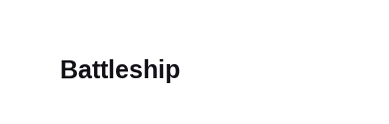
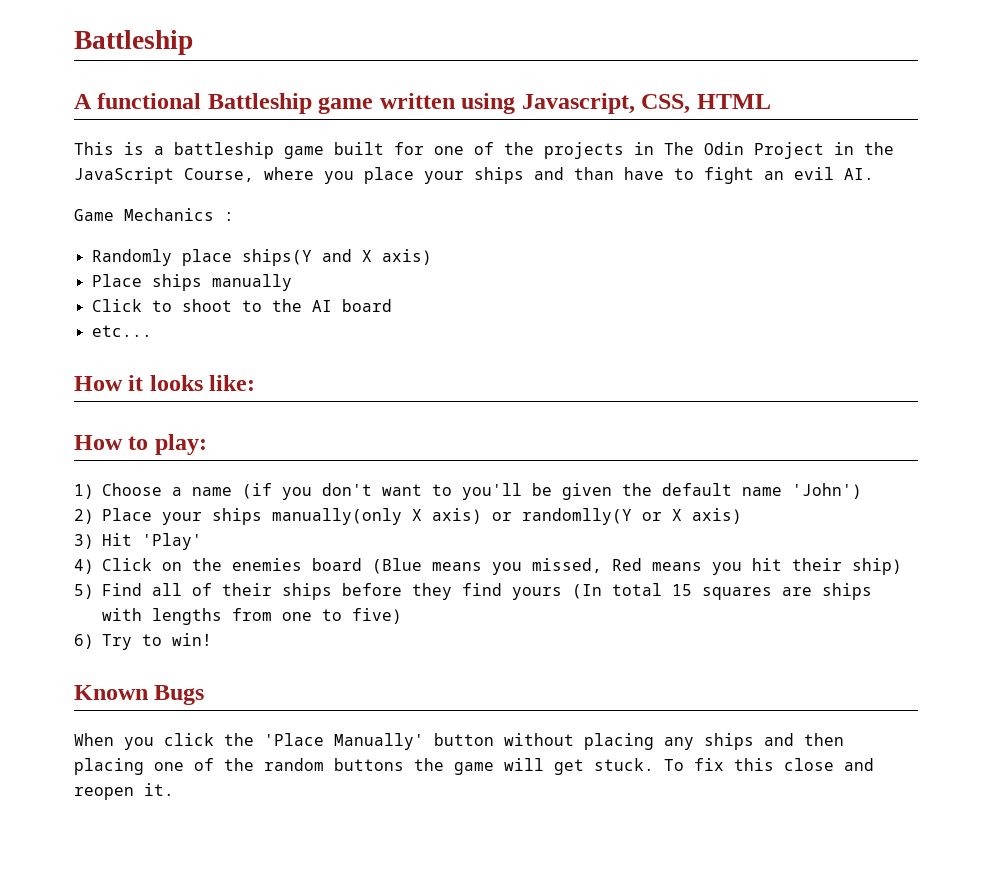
[59,59,181,84] Battleship -> [74,30,193,55] [74,93,771,114] [74,142,894,159] [74,167,874,184] [74,208,234,221] [91,249,432,266] [91,274,292,291] [91,299,392,312] [91,325,152,337] [74,375,256,391] [74,434,207,455] [74,483,862,500] [74,508,742,525] [74,533,202,550] [74,558,902,575] [74,583,872,600] [102,608,402,625] [74,633,212,650] [74,685,205,705] [74,733,844,750] [74,758,874,775] [74,783,174,800] Battleship // A functional Battleship game written using Javascript, CSS, HTML // This is a battleship game built for one of the projects in The Odin Project in the JavaScript Course, where you place your ships and than have to fight an evil AI. // Game Mechanics : // Randomly place ships(Y and X axis) // Place ships manually // Click to shoot to the AI board // etc... // How it looks like: // How to play: // 1) Choose a name (if you don't want to you'll be given the default name 'John') // 2) Place your ships manually(only X axis) or randomlly(Y or X axis) // 3) Hit 'Play' // 4) Click on the enemies board (Blue means you missed, Red means you hit their ship) // 5) Find all of their ships before they find yours (In total 15 squares are ships with lengths from one to five) // 6) Try to win! // Known Bugs // When you click the 'Place Manually' button without placing any ships and then placing one of the random buttons the game will get stuck. To fix this close and reopen it.

